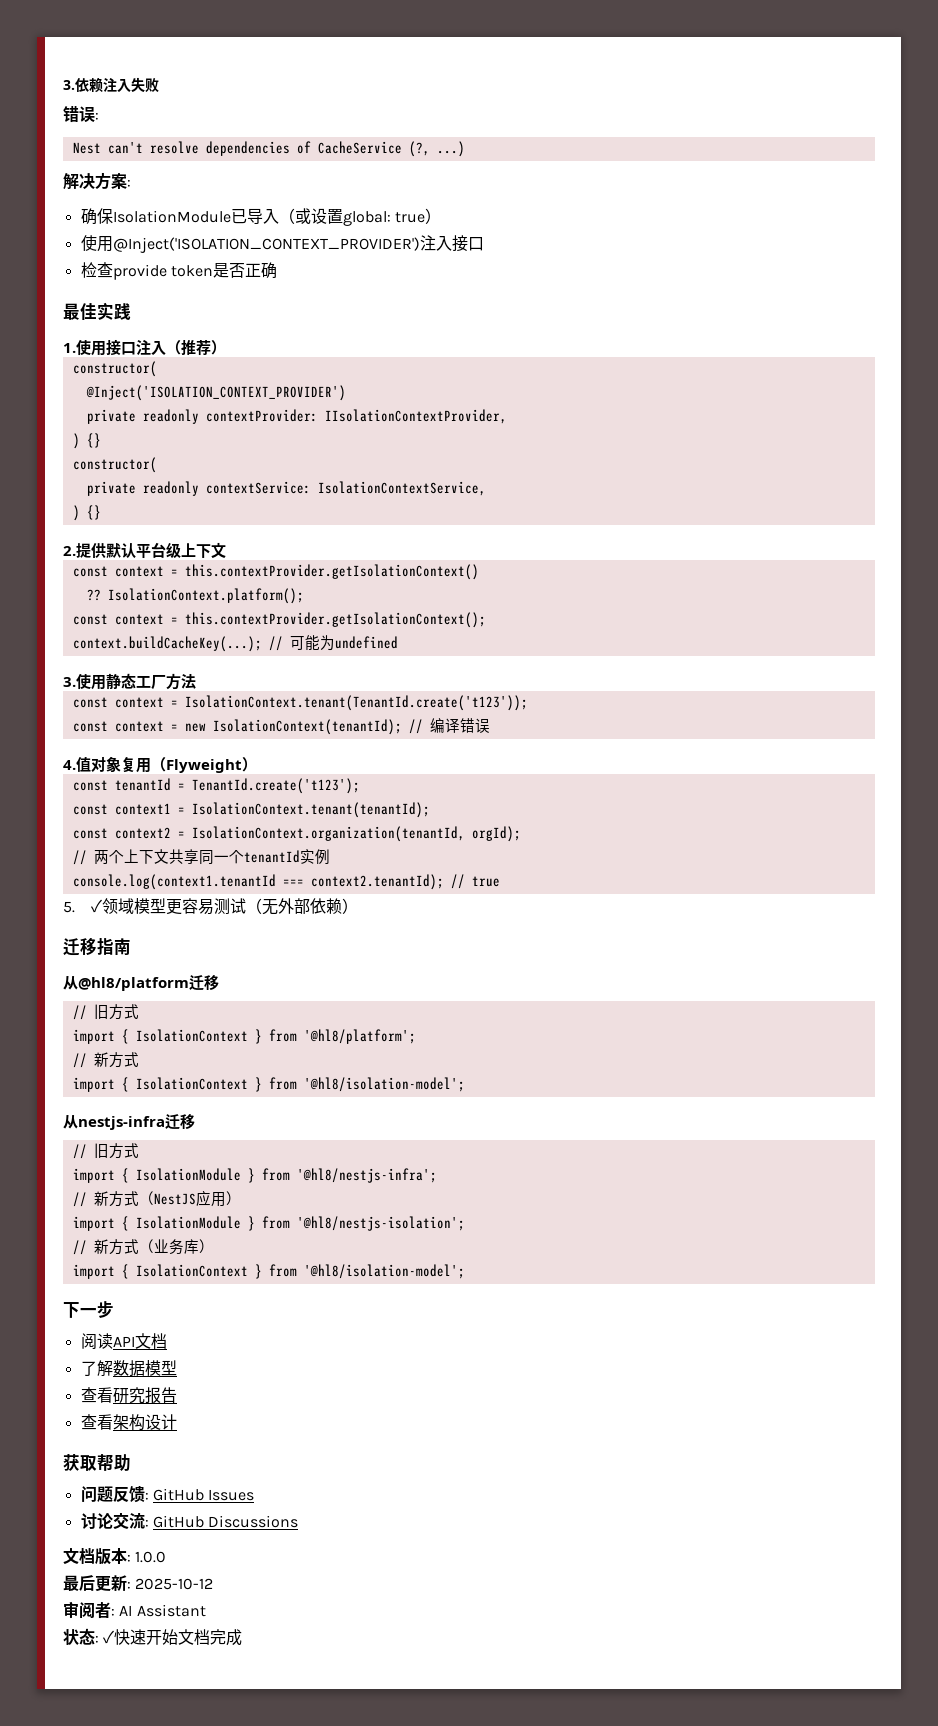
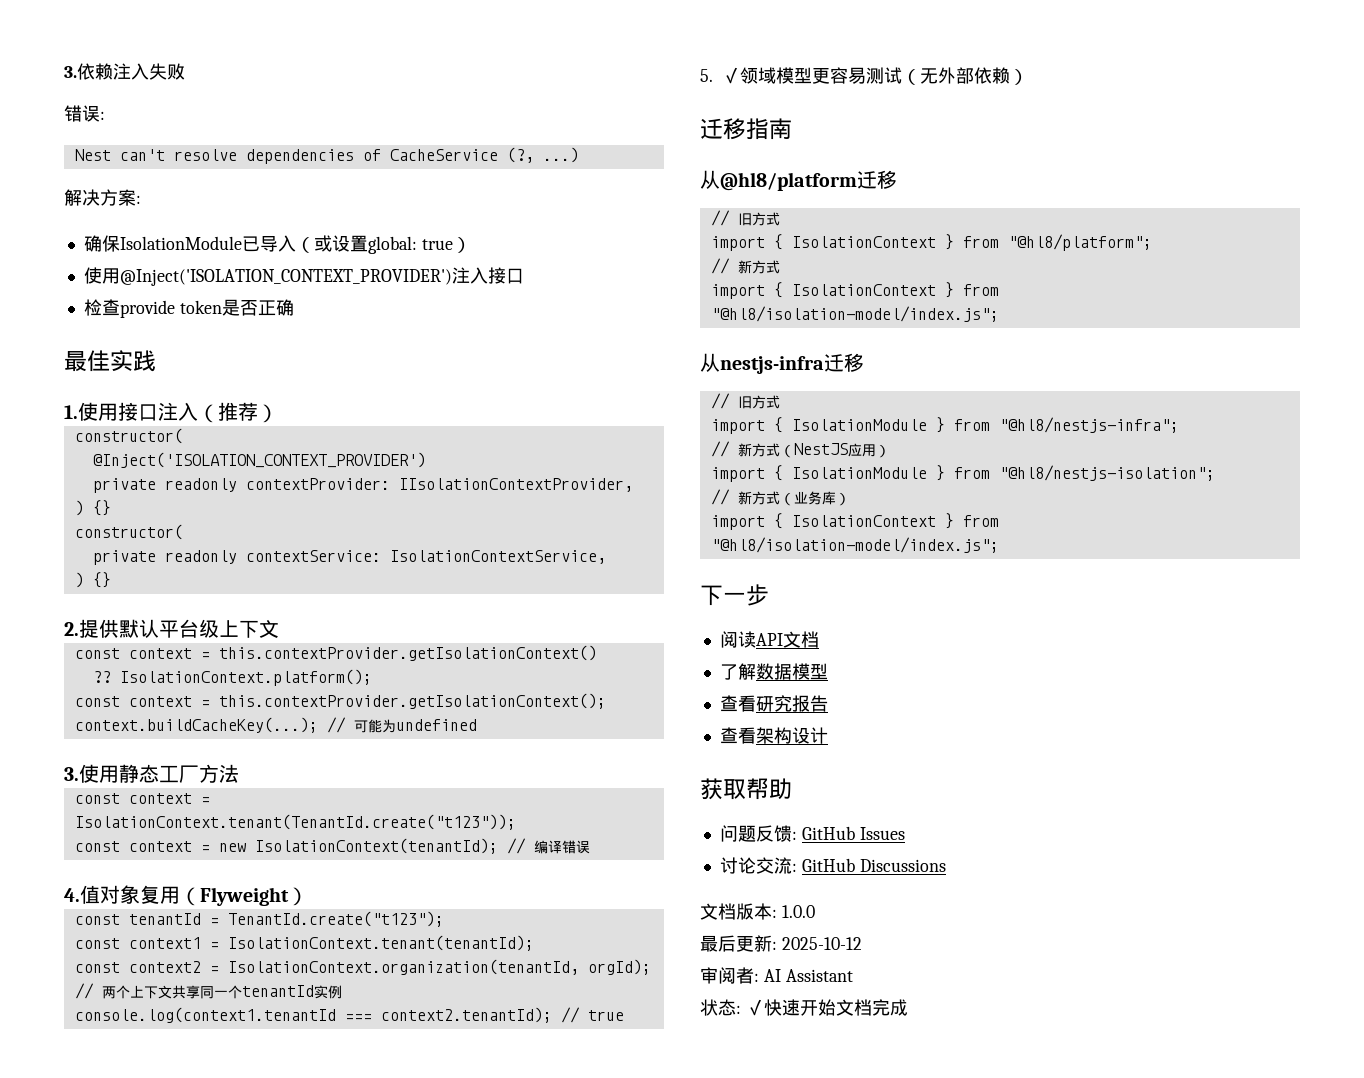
[184,695,528,711] IsolationContext.tenant(TenantId.create('t123')); -> [74,814,516,830] IsolationContext.tenant(TenantId.create("t123"));
[191,778,360,794] TenantId.create('t123'); -> [227,911,444,927] TenantId.create("t123");
[303,1029,416,1044] '@hl8/platform'; -> [1007,234,1152,251] "@hl8/platform";
[303,1077,465,1092] '@hl8/isolation-model'; -> [710,306,999,322] "@hl8/isolation-model/index.js";
[296,1168,437,1183] '@hl8/nestjs-infra'; -> [998,417,1179,433] "@hl8/nestjs-infra";
[296,1216,465,1231] '@hl8/nestjs-isolation'; -> [998,465,1215,481] "@hl8/nestjs-isolation";
[303,1264,465,1279] '@hl8/isolation-model'; -> [710,537,999,553] "@hl8/isolation-model/index.js";

